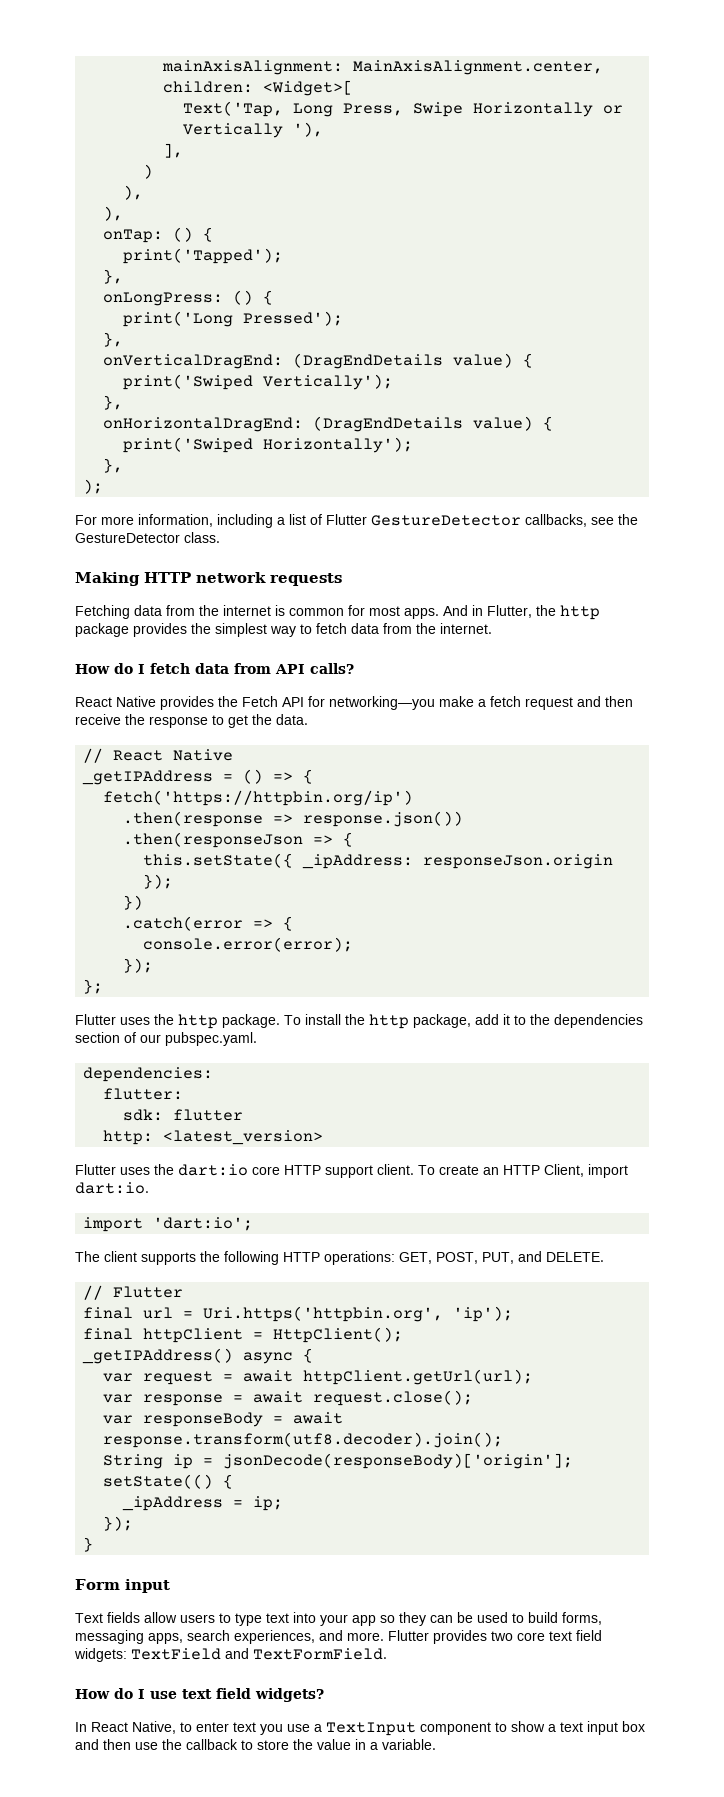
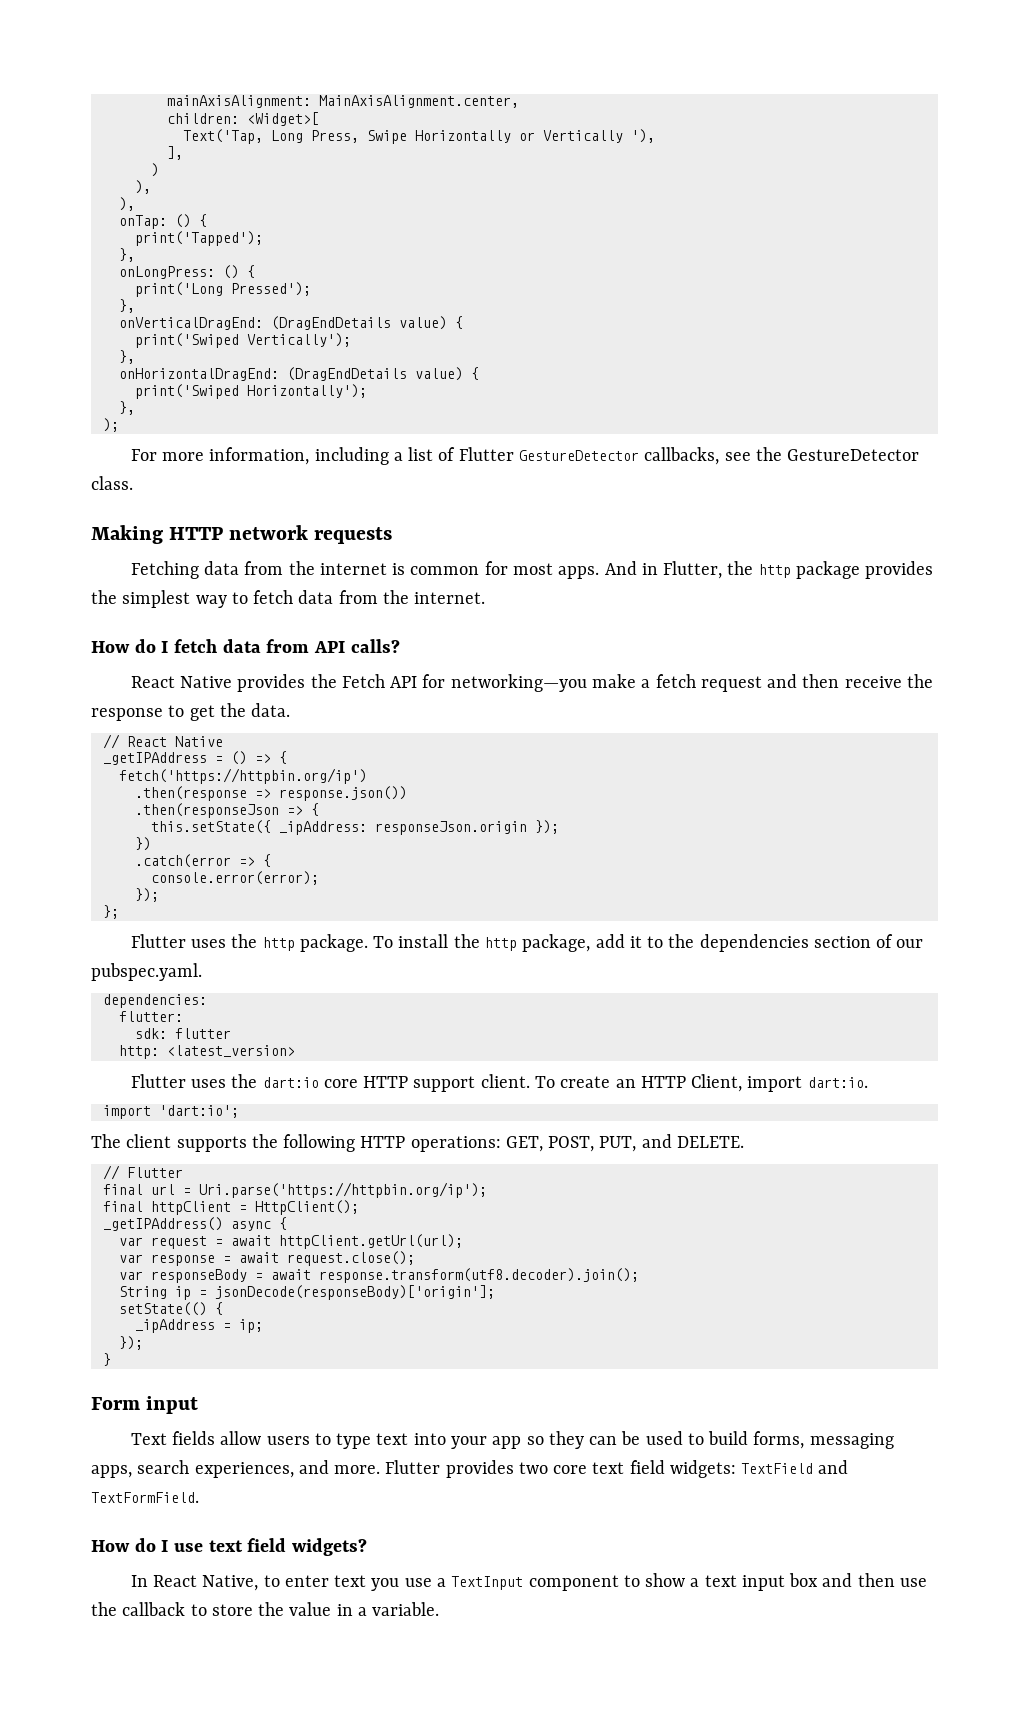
[203,1306,514,1322] Uri.https('httpbin.org', 'ip'); -> [198,1182,487,1198] Uri.parse('https://httpbin.org/ip');

